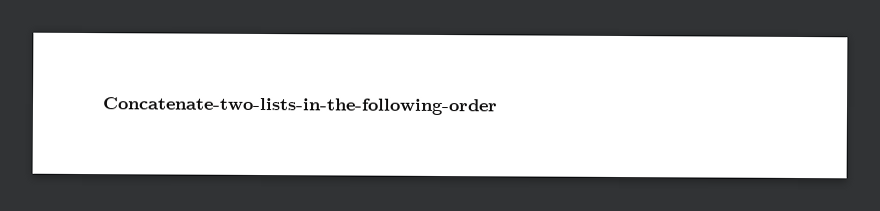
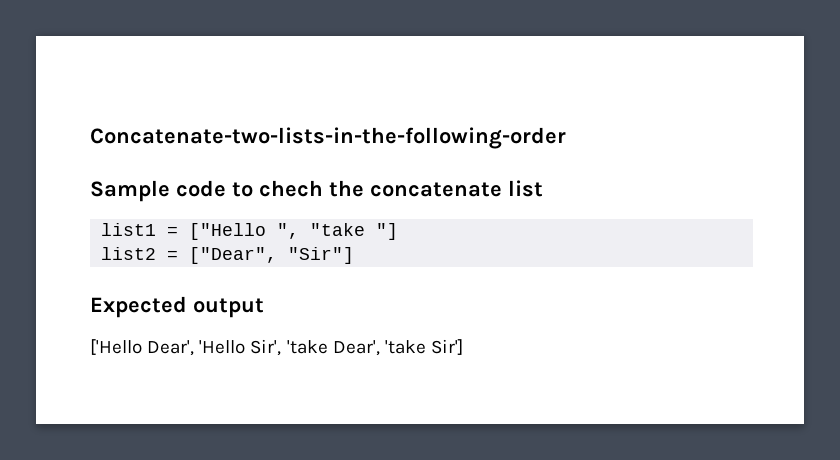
(498, 106) none -> [90,180,543,202] [101,223,399,240] [101,247,355,264] [90,296,264,318] [90,339,463,356] // Sample code to chech the concatenate list // list1 = ["Hello ", "take "] // list2 = ["Dear", "Sir"] // Expected output // ['Hello Dear', 'Hello Sir', 'take Dear', 'take Sir']

